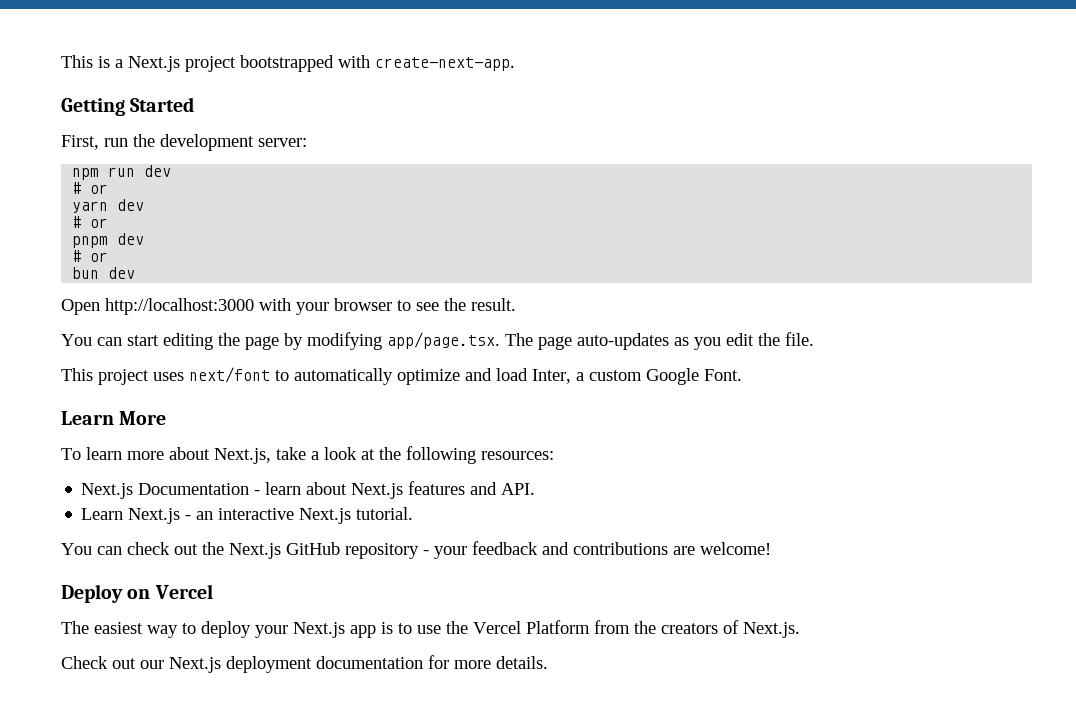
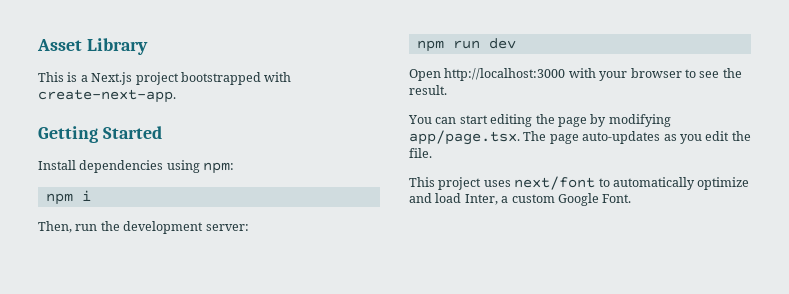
(61, 61) none -> [37,38,148,55] Asset Library //
[61,135,99,150] First, -> [38,160,235,174] [45,190,91,205] [38,221,72,233] Install dependencies using npm: // npm i // Then,
[72,182,109,194] [72,199,145,213] [72,216,109,228] [72,233,145,248] [72,250,109,262] [72,267,136,279] // # or // yarn dev // # or // pnpm dev // # or // bun dev -> (516, 43) none
[61,411,167,425] [61,446,554,464] [81,481,536,499] [81,507,414,524] [61,541,771,559] [61,584,213,603] [61,620,800,638] [61,655,548,673] // Learn More // To learn more about Next.js, take a look at the following resources: // Next.js Documentation - learn about Next.js features and API. // Learn Next.js - an interactive Next.js tutorial. // You can check out the Next.js GitHub repository - your feedback and contributions are welcome! // Deploy on Vercel // The easiest way to deploy your Next.js app is to use the Vercel Platform from the creators of Next.js. // Check out our Next.js deployment documentation for more details. -> (632, 198) none

